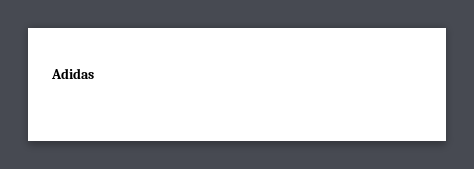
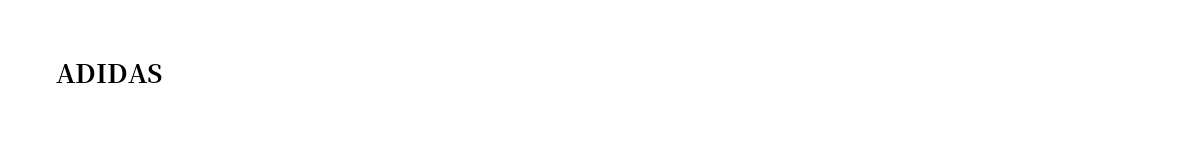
[51,68,94,79] Adidas -> [56,64,163,83] ADIDAS

